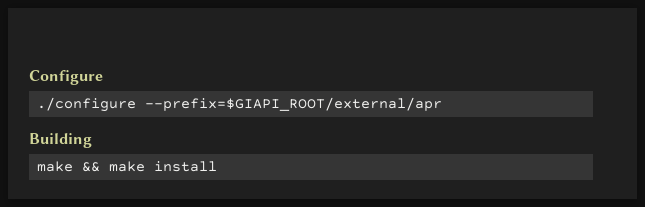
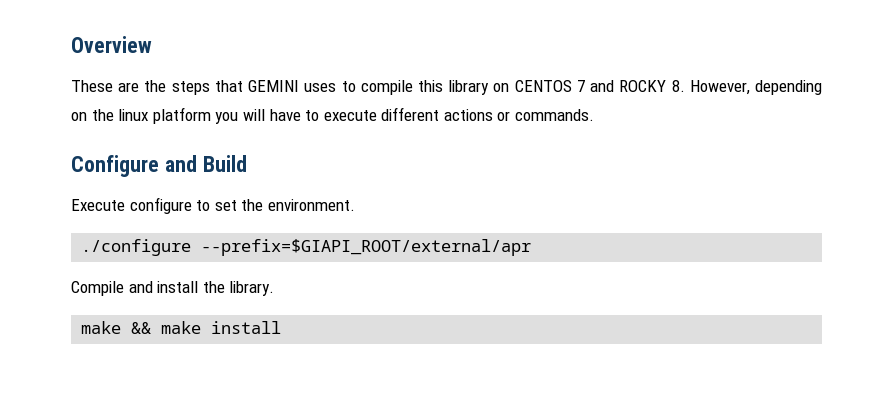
[29,70,103,85] [36,97,442,112] [29,133,92,148] Configure // ./configure --prefix=$GIAPI_ROOT/external/apr // Building -> [71,36,152,53] [71,80,822,95] [71,107,595,124] [71,155,247,177] [71,197,355,214] [81,239,532,256] [71,281,275,296] Overview // These are the steps that GEMINI uses to compile this library on CENTOS 7 and ROCKY 8. However, depending on the linux platform you will have to execute different actions or commands. // Configure and Build // Execute configure to set the environment. // ./configure --prefix=$GIAPI_ROOT/external/apr // Compile and install the library.

